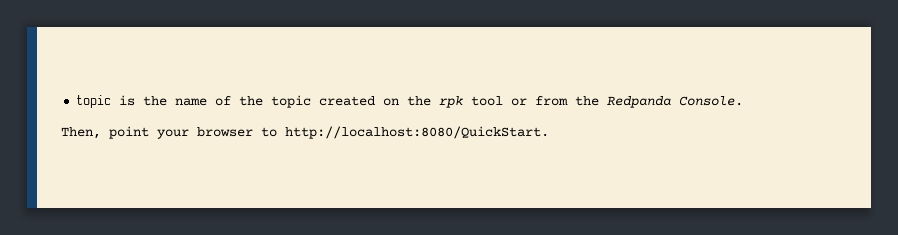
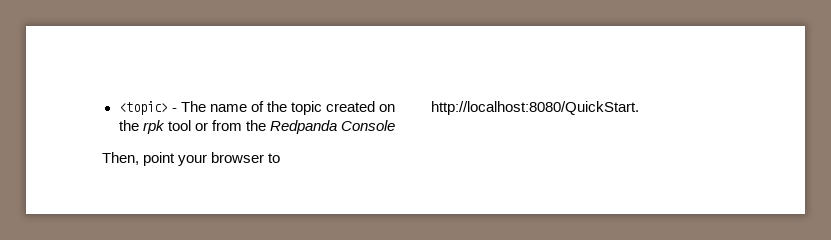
[76,95,168,108] topic is the -> [118,101,206,115] <topic> - The
[679,96,744,106] Console. -> [340,120,395,131] Console

